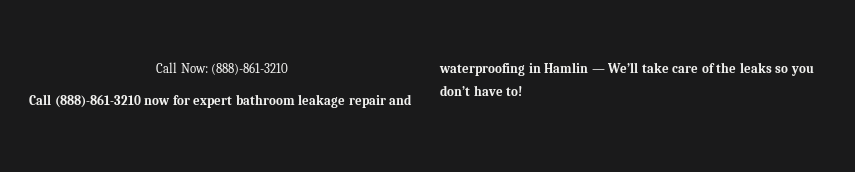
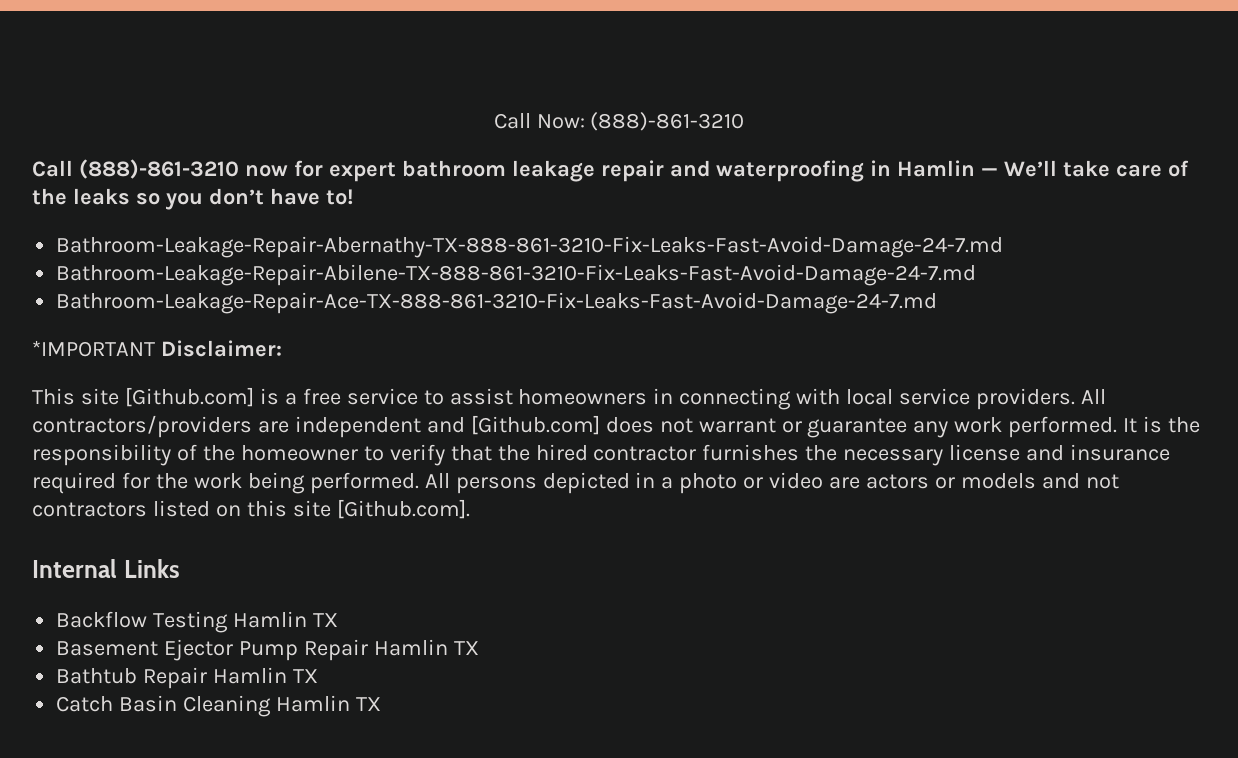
(523, 91) none -> [56,236,1004,258] [56,264,977,286] [56,292,938,314] [32,340,282,357] [32,387,1107,410] [32,415,1201,438] [32,444,1171,466] [32,472,1119,494] [32,499,470,519] [32,559,180,578] [56,611,339,633] [56,639,479,661] [56,667,319,689] [56,695,381,717] // Bathroom-Leakage-Repair-Abernathy-TX-888-861-3210-Fix-Leaks-Fast-Avoid-Damage-24-7.md // Bathroom-Leakage-Repair-Abilene-TX-888-861-3210-Fix-Leaks-Fast-Avoid-Damage-24-7.md // Bathroom-Leakage-Repair-Ace-TX-888-861-3210-Fix-Leaks-Fast-Avoid-Damage-24-7.md // *IMPORTANT Disclaimer: // This site [Github.com] is a free service to assist homeowners in connecting with local service providers. All contractors/providers are independent and [Github.com] does not warrant or guarantee any work performed. It is the responsibility of the homeowner to verify that the hired contractor furnishes the necessary license and insurance required for the work being performed. All persons depicted in a photo or video are actors or models and not contractors listed on this site [Github.com]. // Internal Links // Backflow Testing Hamlin TX // Basement Ejector Pump Repair Hamlin TX // Bathtub Repair Hamlin TX // Catch Basin Cleaning Hamlin TX

